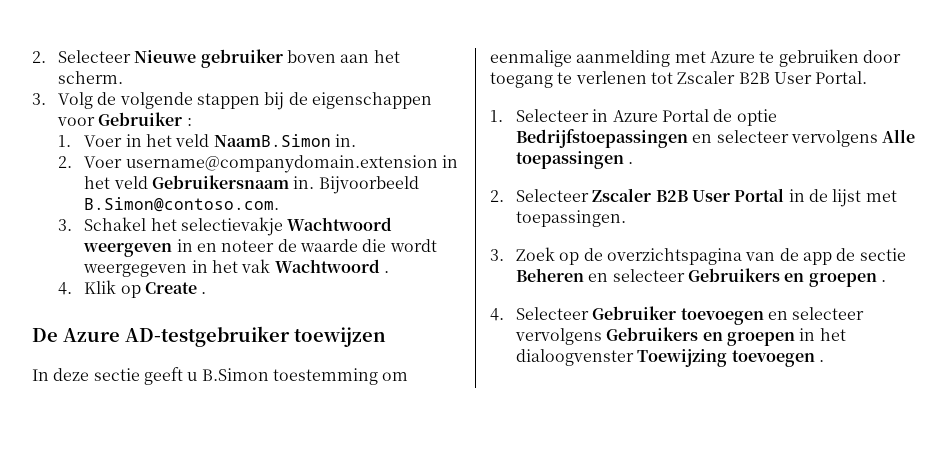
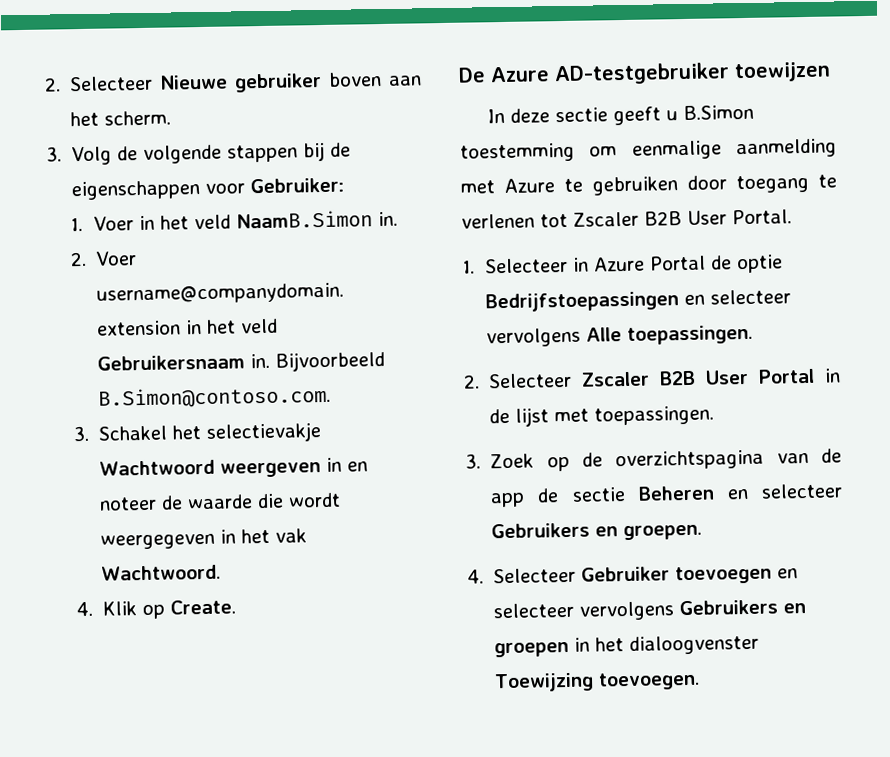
[98,112,192,126] Gebruiker : -> [250,177,345,194] Gebruiker:
[274,259,389,273] Wachtwoord . -> [101,564,222,581] Wachtwoord.
[144,282,207,294] Create . -> [170,599,237,615] Create.
[516,151,634,169] toepassingen . -> [626,324,753,345] toepassingen.
[808,273,887,287] groepen . -> [623,524,703,541] groepen.
[731,350,825,367] toevoegen . -> [598,671,701,691] toevoegen.

